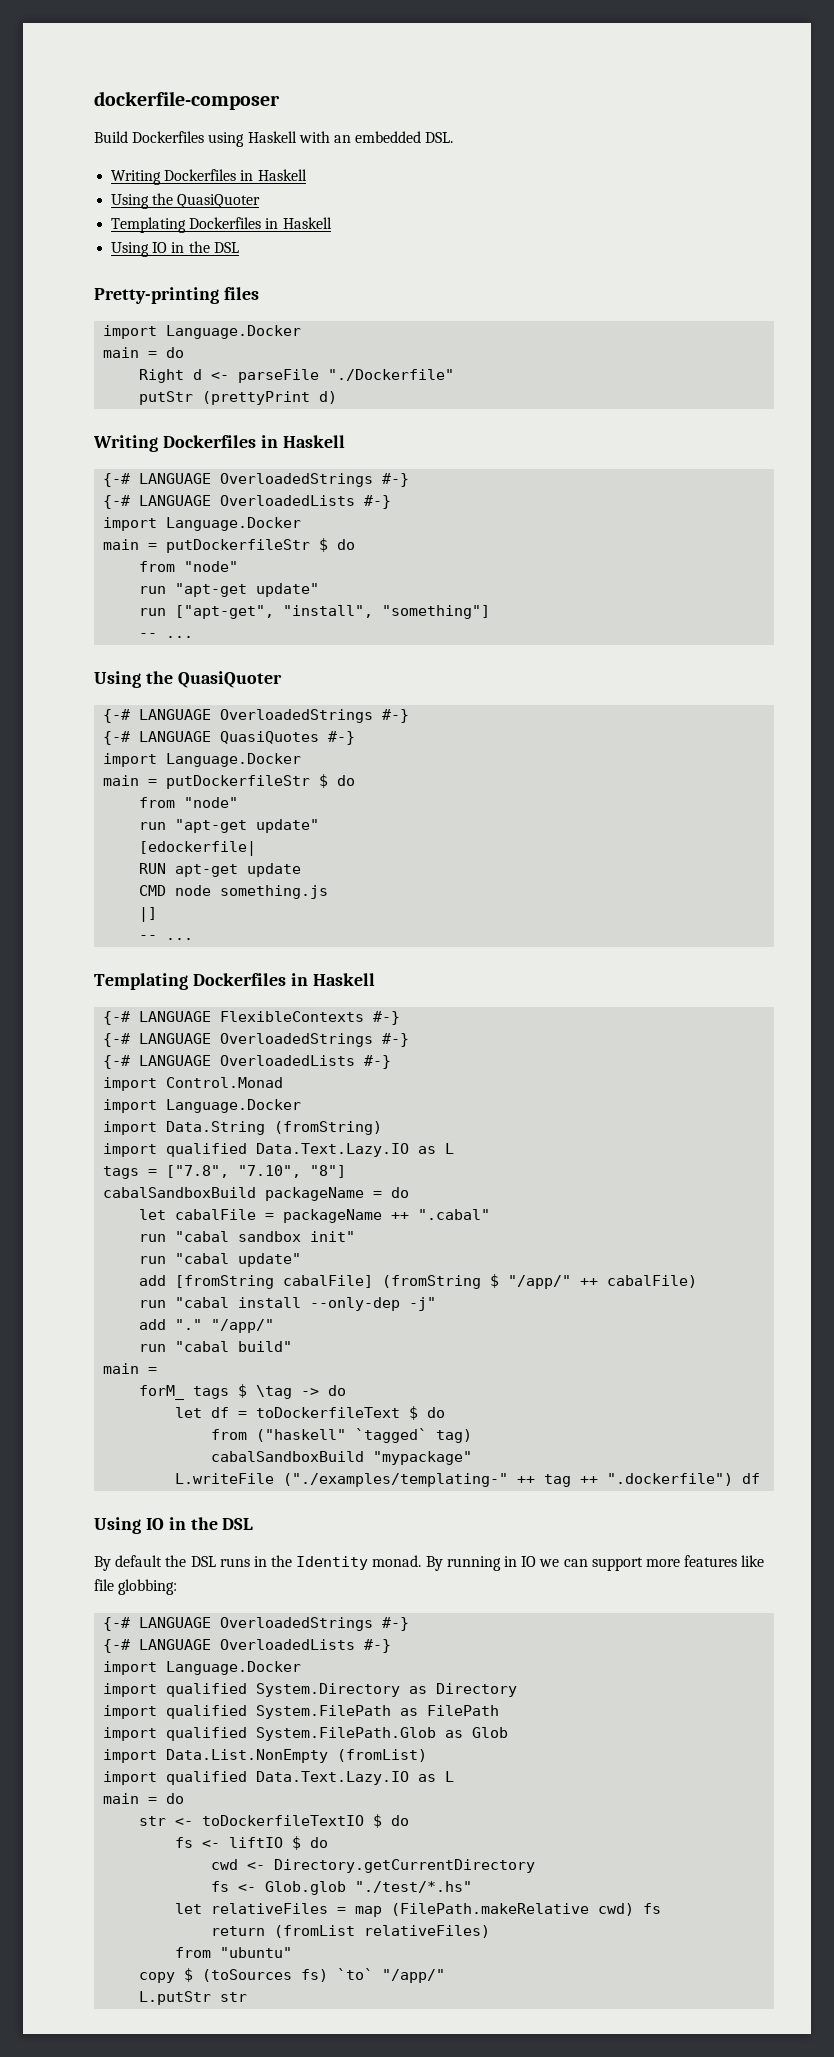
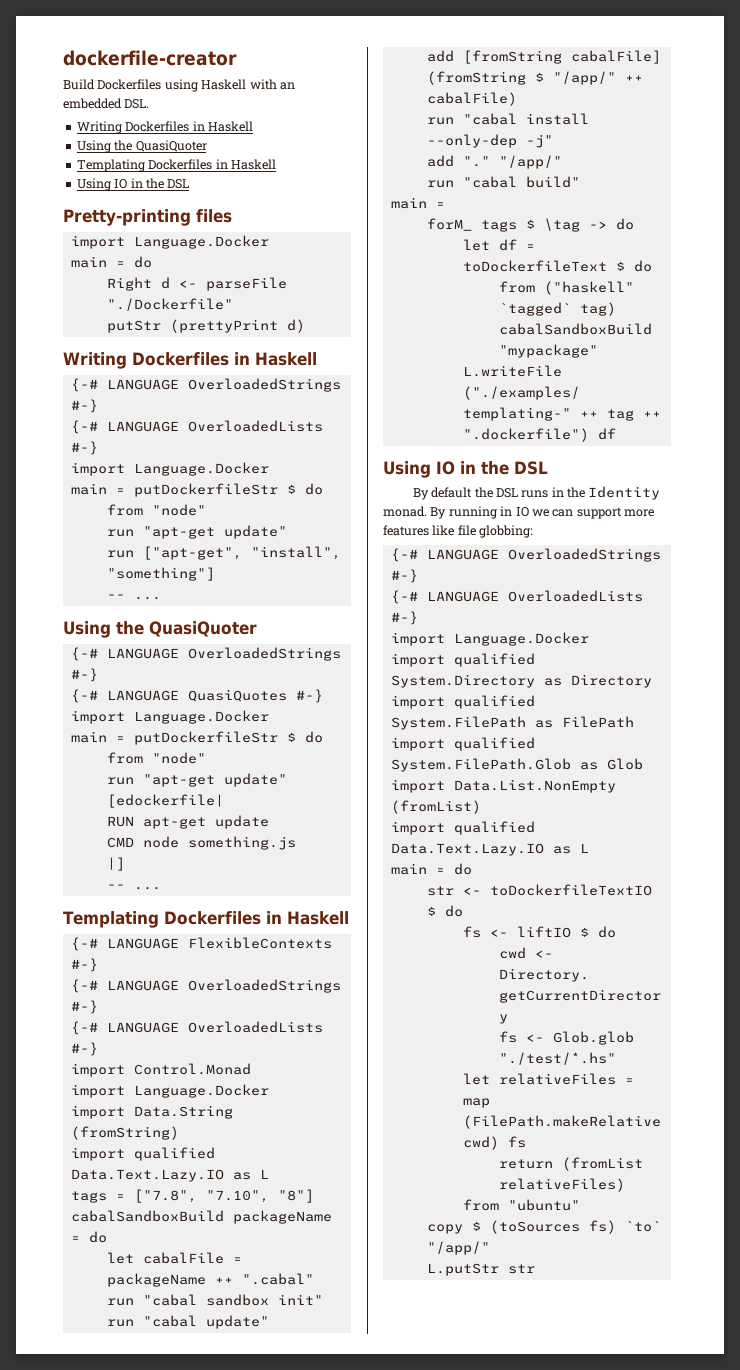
[94,91,280,110] dockerfile-composer -> [63,50,237,66] dockerfile-creator

